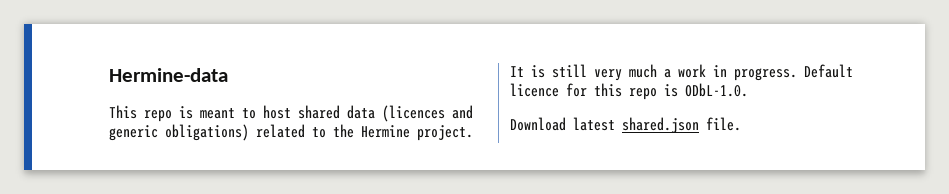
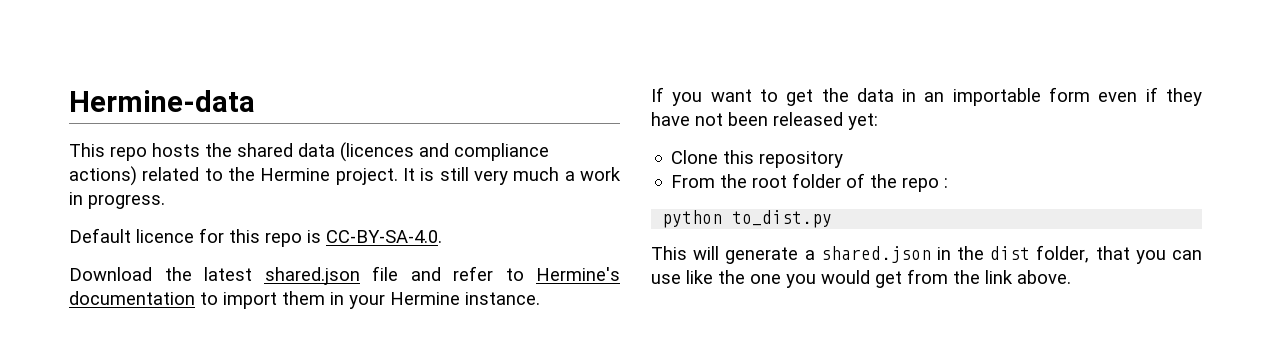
[179,105,291,119] is meant to host -> [152,143,232,157] hosts the
[109,124,249,141] generic obligations) -> [454,143,549,161] [69,166,137,186] compliance actions)
(797, 74) none -> (165, 201) //
[685,83,748,97] ODbL-1.0. -> [326,230,442,243] CC-BY-SA-4.0.
(566, 124) none -> [164,267,192,281] the
[706,117,741,131] file. -> [372,266,620,281] [69,291,540,309] [651,87,1202,106] [651,112,878,130] [671,150,844,168] [671,173,949,192] [662,210,833,228] [651,245,1202,264] [651,269,1071,288] file and refer to Hermine's documentation to import them in your Hermine instance. // If you want to get the data in an importable form even if they have not been released yet: // Clone this repository // From the root folder of the repo : // python to_dist.py // This will generate a shared.json in the dist folder, that you can use like the one you would get from the link above.

